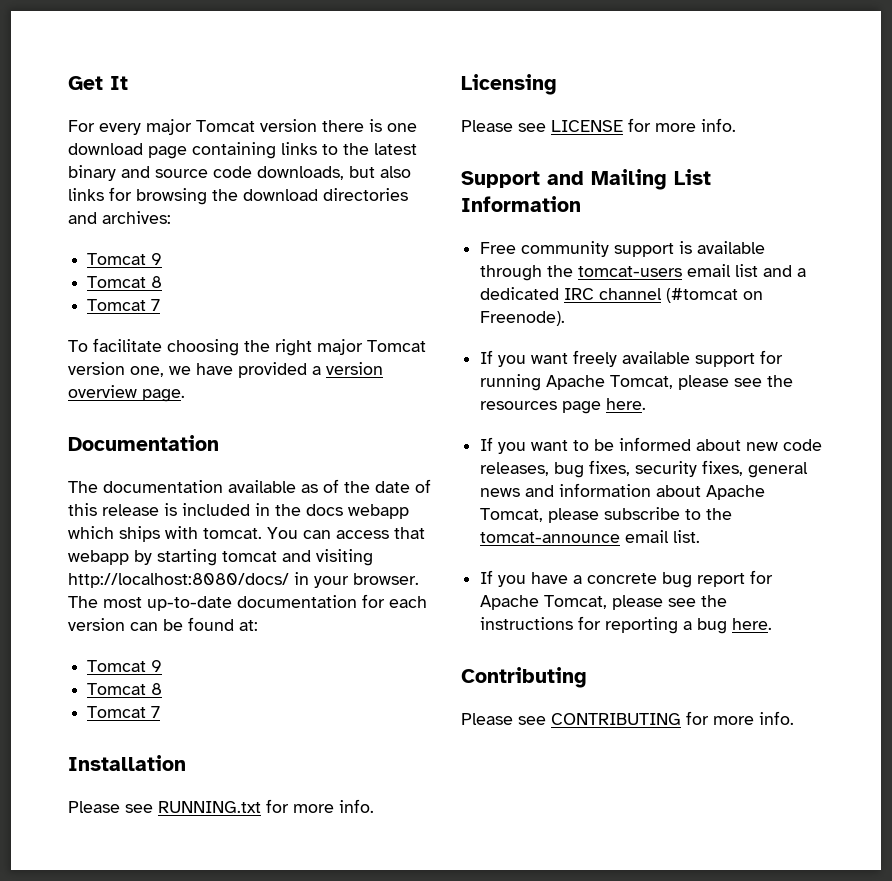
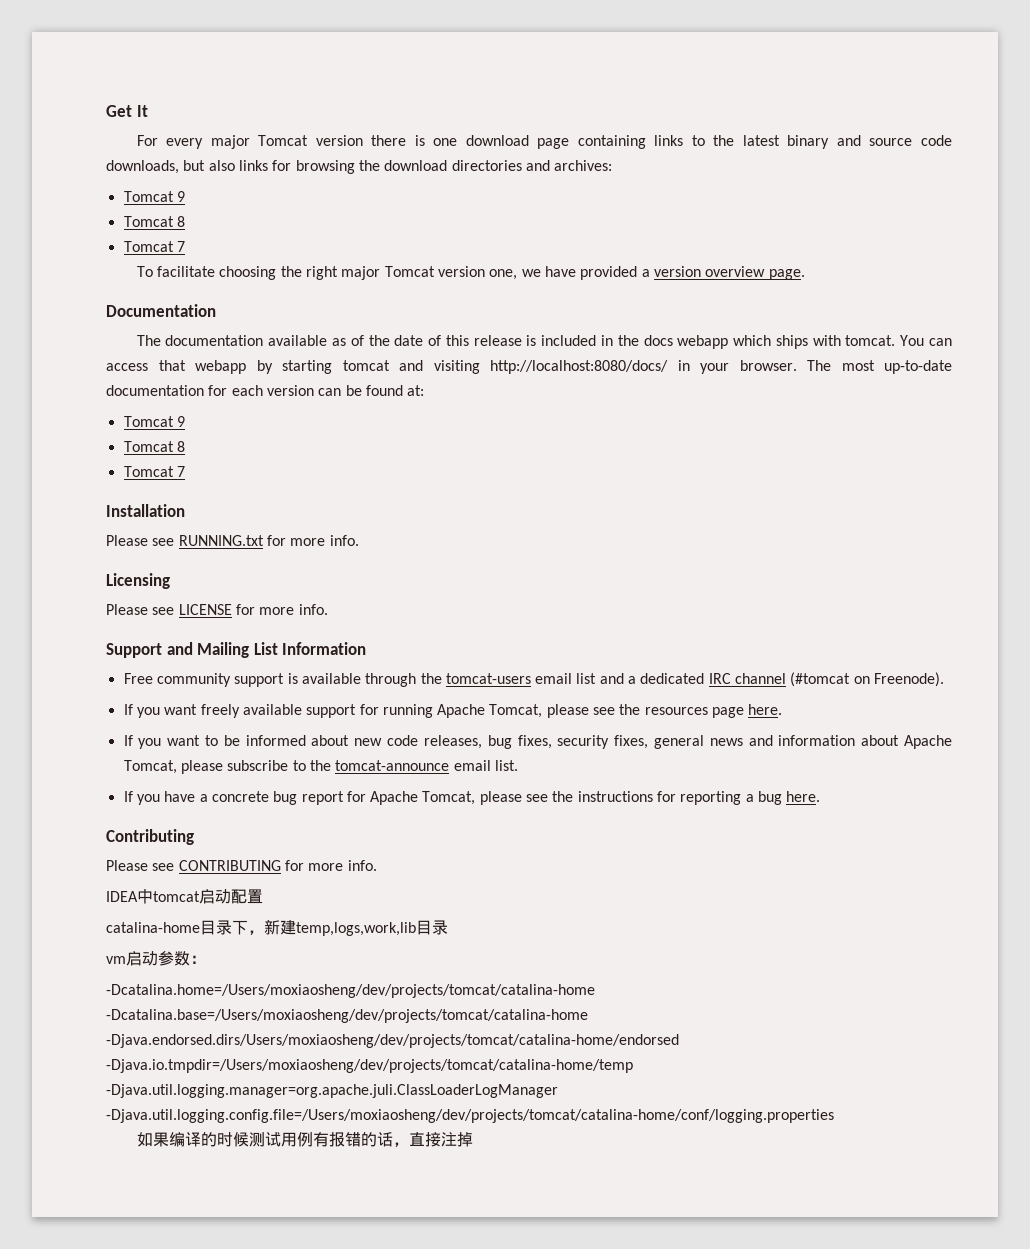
(794, 718) none -> [106,889,263,904] [106,919,448,936] [106,951,206,966] [106,984,595,998] [106,1009,588,1023] [106,1034,679,1048] [106,1059,633,1073] [106,1084,558,1098] [106,1109,834,1123] [136,1131,473,1147] // IDEA中tomcat启动配置 // catalina-home目录下，新建temp,logs,work,lib目录 // vm启动参数： // -Dcatalina.home=/Users/moxiaosheng/dev/projects/tomcat/catalina-home -Dcatalina.base=/Users/moxiaosheng/dev/projects/tomcat/catalina-home -Djava.endorsed.dirs/Users/moxiaosheng/dev/projects/tomcat/catalina-home/endorsed -Djava.io.tmpdir=/Users/moxiaosheng/dev/projects/tomcat/catalina-home/temp -Djava.util.logging.manager=org.apache.juli.ClassLoaderLogManager -Djava.util.logging.config.file=/Users/moxiaosheng/dev/projects/tomcat/catalina-home/conf/logging.properties // 如果编译的时候测试用例有报错的话，直接注掉

